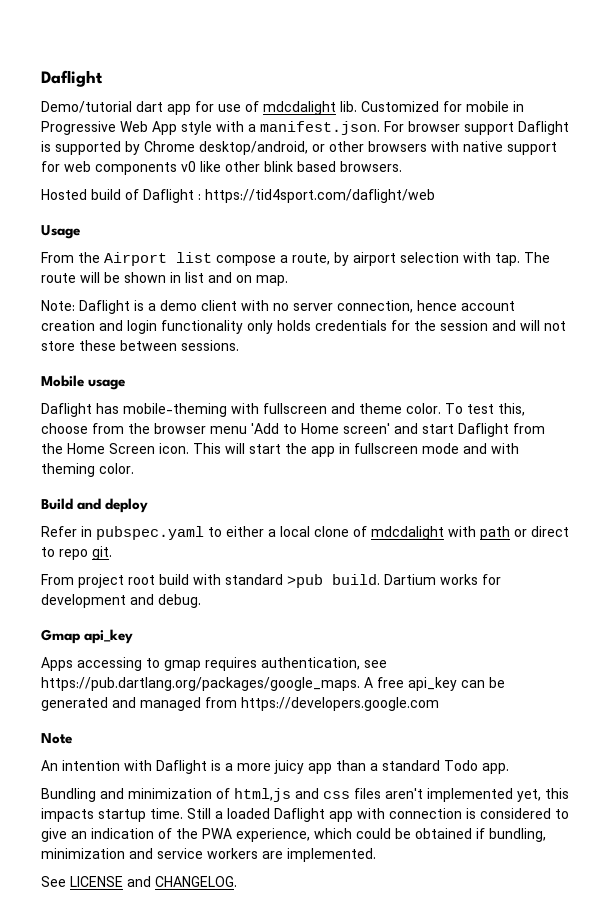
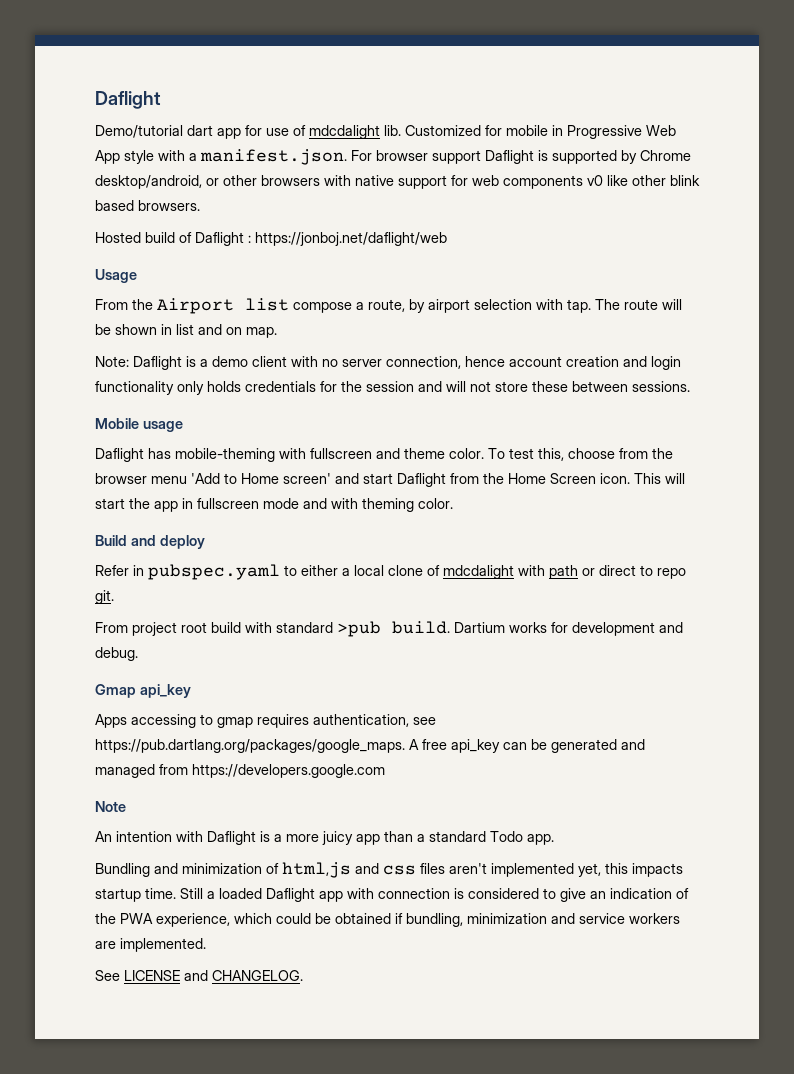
[205,189,435,203] https://tid4sport.com/daflight/web -> [255,232,447,246] https://jonboj.net/daflight/web

